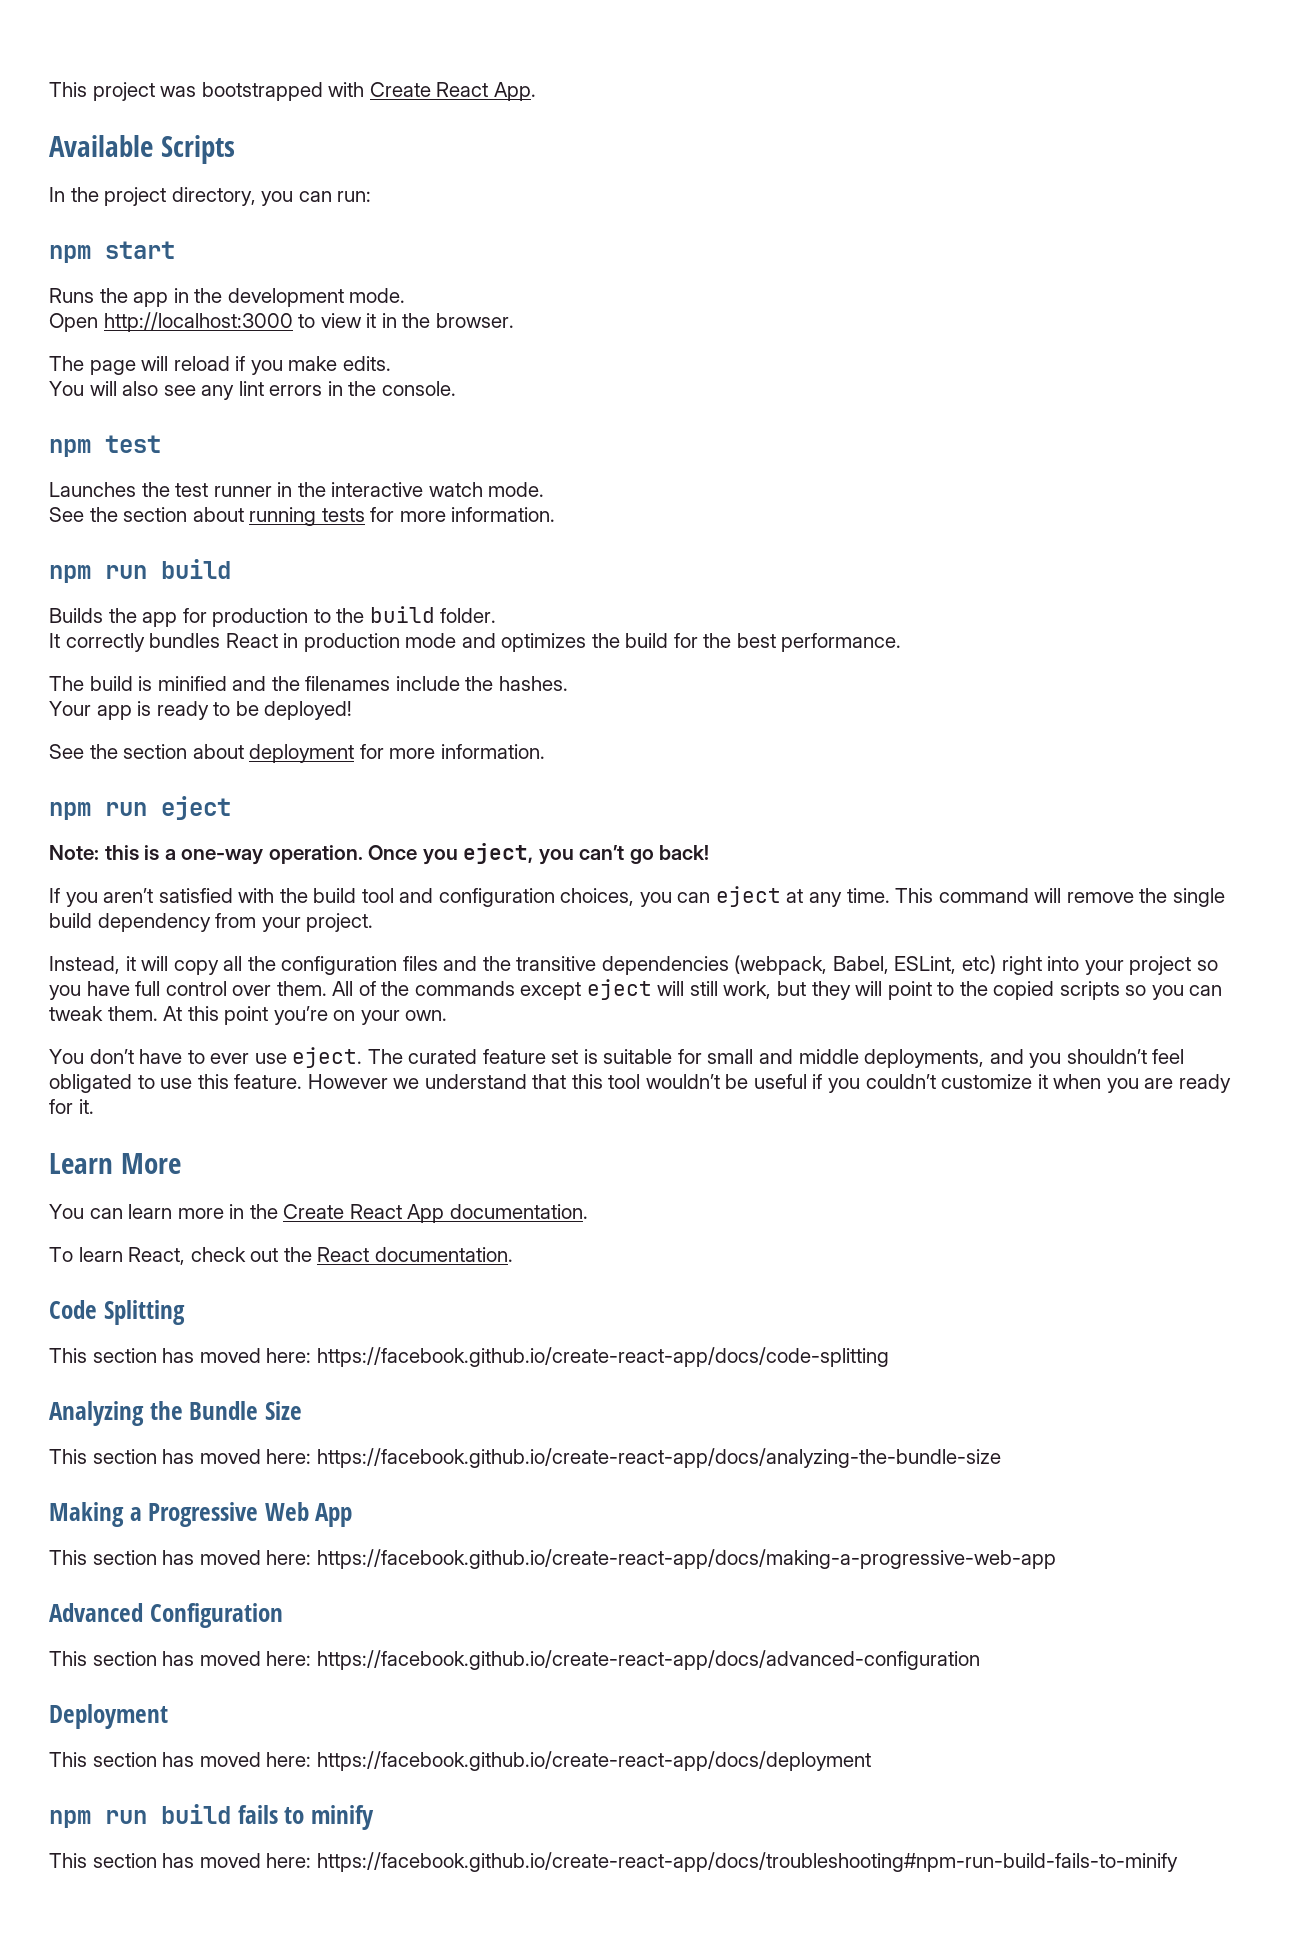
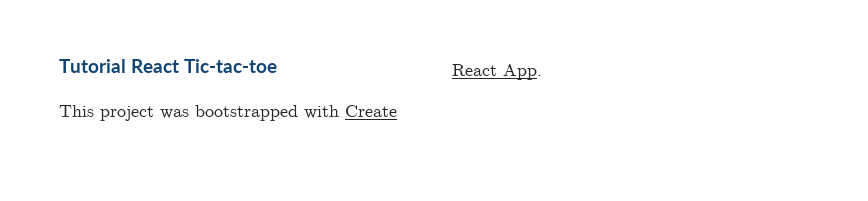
(49, 89) none -> [59,59,277,73] Tutorial React Tic-tac-toe //
[49,135,235,164] [49,187,372,206] [49,241,175,263] [49,288,406,307] [49,312,514,332] [49,356,391,375] [49,381,456,400] [49,435,161,457] [49,482,545,497] [49,507,556,526] [49,559,231,583] [49,606,497,627] [49,633,902,652] [49,676,568,691] [49,701,353,720] [49,744,545,763] [49,796,231,820] [49,843,710,865] [49,886,1225,907] [49,913,374,932] [49,955,1218,975] [49,979,1223,1000] [49,1006,448,1025] [49,1047,1185,1068] [49,1074,1231,1093] [49,1099,94,1114] [49,1153,181,1174] [49,1204,588,1223] [49,1247,513,1265] [49,1300,185,1325] [49,1347,889,1367] [49,1401,302,1426] [49,1448,1001,1468] [49,1502,353,1527] [49,1549,1056,1569] [49,1603,283,1628] [49,1650,980,1670] [49,1704,168,1729] [49,1751,871,1771] [49,1804,374,1830] [49,1852,1178,1872] // Available Scripts // In the project directory, you can run: // npm start // Runs the app in the development mode. // Open http://localhost:3000 to view it in the browser. // The page will reload if you make edits. // You will also see any lint errors in the console. // npm test // Launches the test runner in the interactive watch mode. // See the section about running tests for more information. // npm run build // Builds the app for production to the build folder. // It correctly bundles React in production mode and optimizes the build for the best performance. // The build is minified and the filenames include the hashes. // Your app is ready to be deployed! // See the section about deployment for more information. // npm run eject // Note: this is a one-way operation. Once you eject, you can’t go back! // If you aren’t satisfied with the build tool and configuration choices, you can eject at any time. This command will remove the single build dependency from your project. // Instead, it will copy all the configuration files and the transitive dependencies (webpack, Babel, ESLint, etc) right into your project so you have full control over them. All of the commands except eject will still work, but they will point to the copied scripts so you can tweak them. At this point you’re on your own. // You don’t have to ever use eject. The curated feature set is suitable for small and middle deployments, and you shouldn’t feel obligated to use this feature. However we understand that this tool wouldn’t be useful if you couldn’t customize it when you are ready for it. // Learn More // You can learn more in the Create React App documentation. // To learn React, check out the React documentation. // Code Splitting // This section has moved here: https://facebook.github.io/create-react-app/docs/code-splitting // Analyzing the Bundle Size // This section has moved here: https://facebook.github.io/create-react-app/docs/analyzing-the-bundle-size // Making a Progressive Web App // This section has moved here: https://facebook.github.io/create-react-app/docs/making-a-progressive-web-app // Advanced Configuration // This section has moved here: https://facebook.github.io/create-react-app/docs/advanced-configuration // Deployment // This section has moved here: https://facebook.github.io/create-react-app/docs/deployment // npm run build fails to minify // This section has moved here: https://facebook.github.io/create-react-app/docs/troubleshooting#npm-run-build-fails-to-minify -> (542, 72) none

